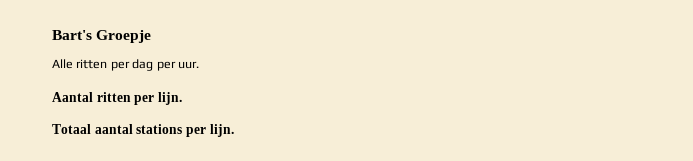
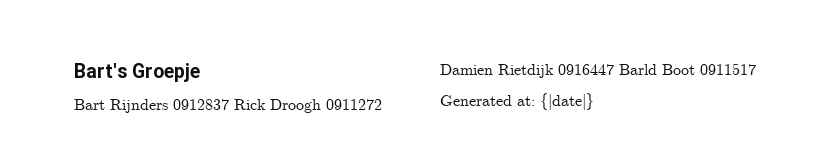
[52,59,199,71] [52,92,182,105] [52,124,234,137] Alle ritten per dag per uur. // Aantal ritten per lijn. // Totaal aantal stations per lijn. -> [74,99,382,113] [440,63,756,78] [440,93,594,110] Bart Rijnders 0912837 Rick Droogh 0911272 Damien Rietdijk 0916447 Barld Boot 0911517 // Generated at: {|date|}

